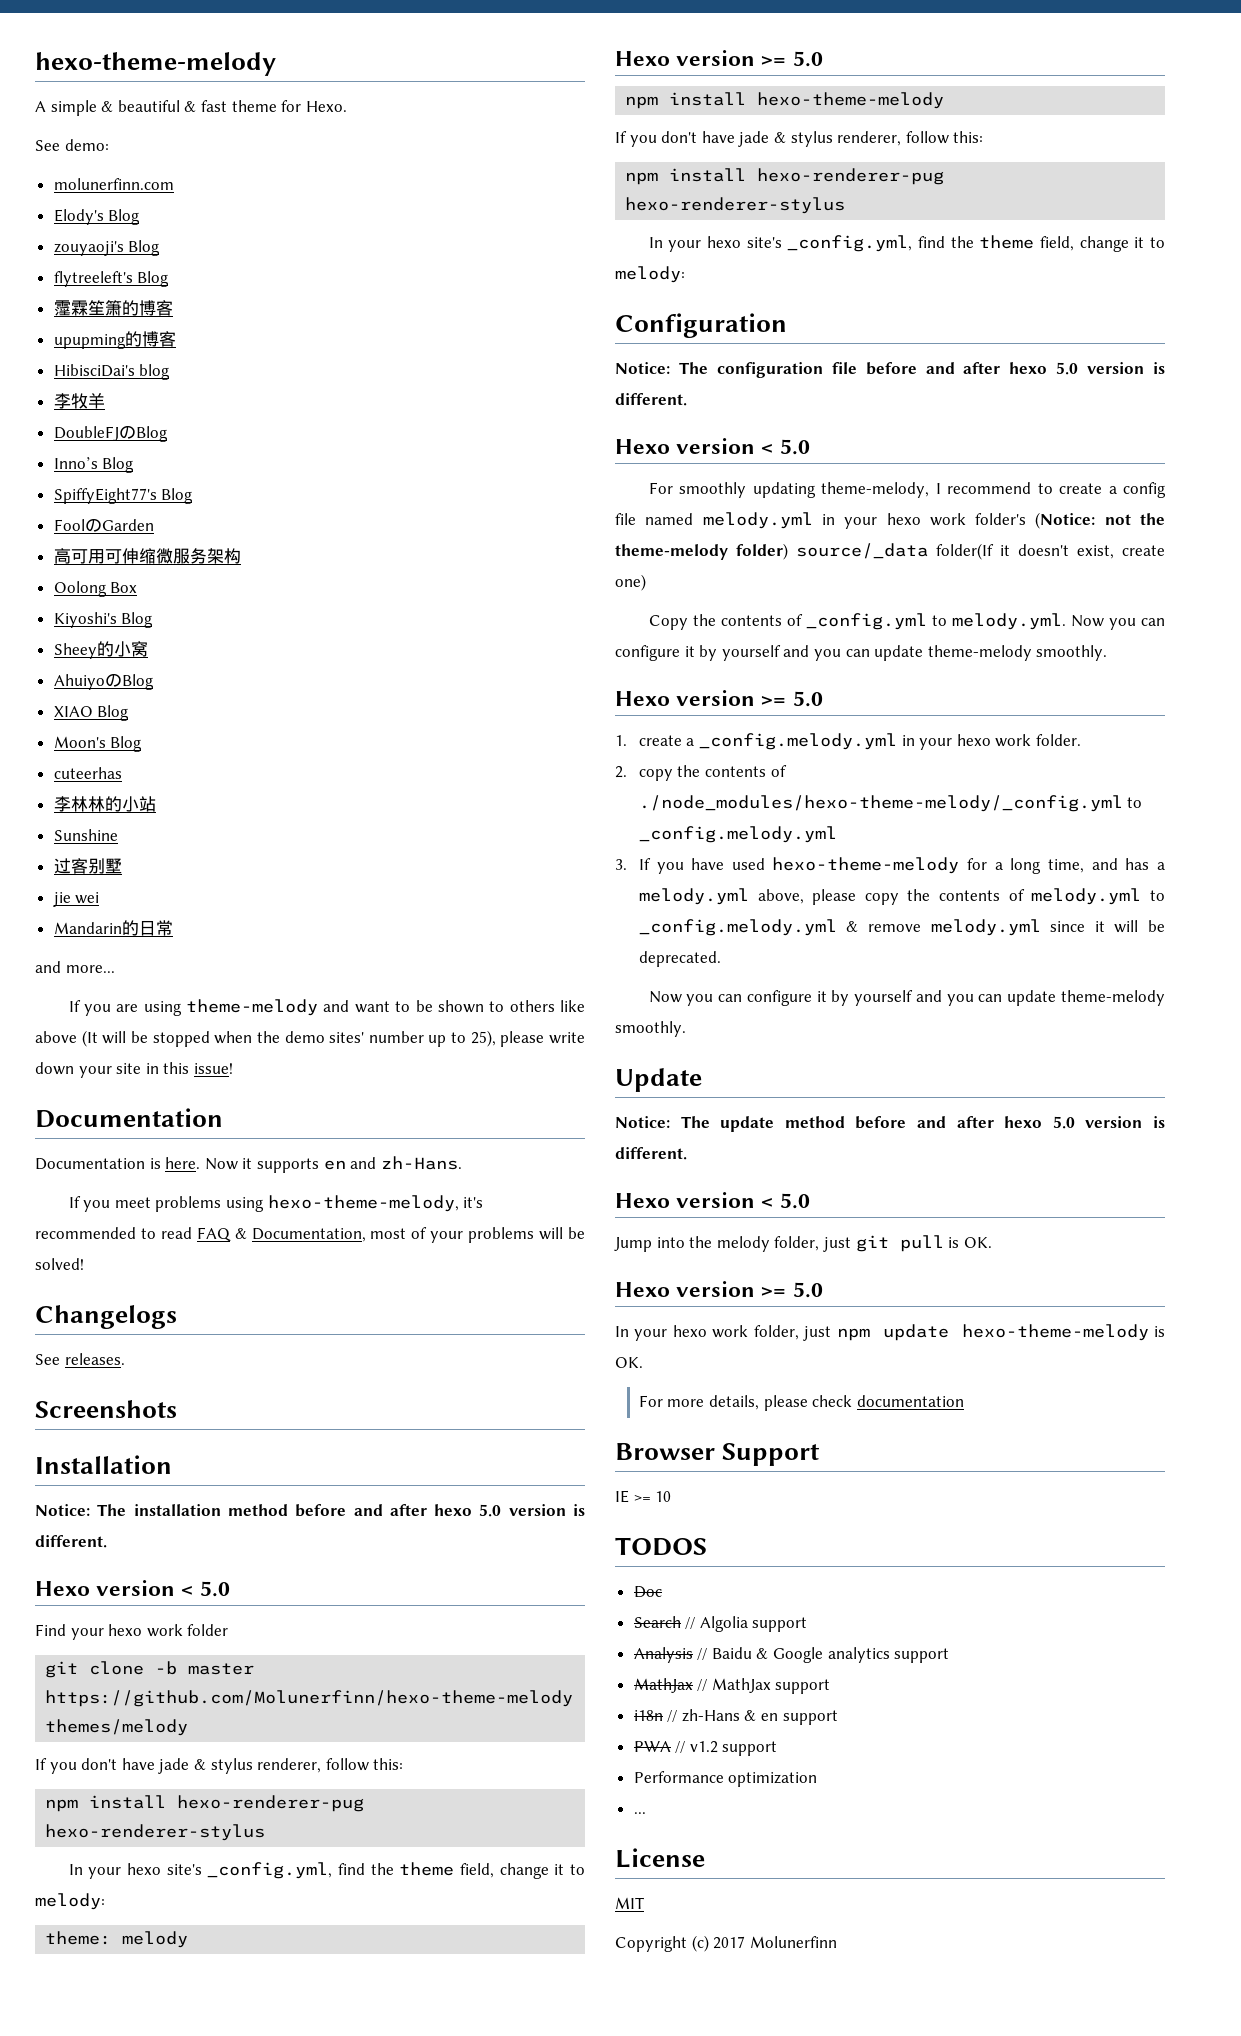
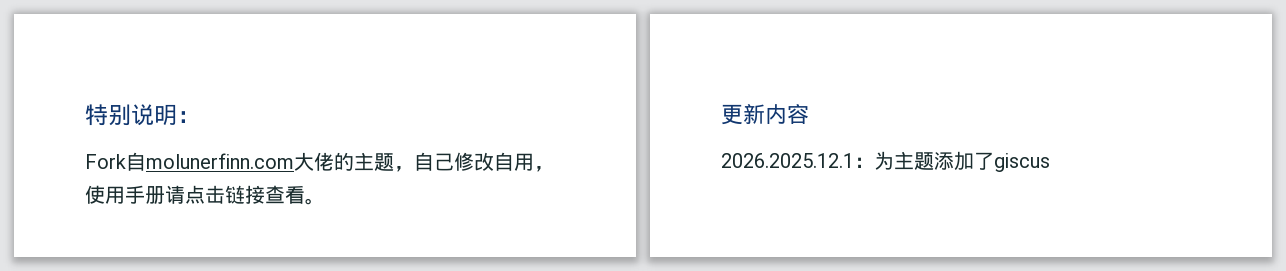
[35,52,276,76] [35,100,347,116] [35,139,109,151] [53,178,174,190] [53,209,141,225] [53,240,161,256] [53,271,170,287] [53,300,173,316] [53,331,176,349] [53,364,171,380] [53,393,105,409] [53,425,168,442] [53,457,135,473] [53,488,194,504] [53,518,154,532] [53,548,241,564] [53,581,138,597] [53,612,154,628] [53,641,148,659] [53,673,154,690] [53,705,130,721] [53,736,143,752] [53,767,122,779] [53,796,156,812] [53,829,118,841] [53,858,122,874] [52,892,100,907] [53,920,173,936] [35,961,115,973] [68,999,585,1016] [35,1030,586,1047] [35,1062,233,1078] [35,1108,223,1128] [35,1156,462,1173] [68,1195,484,1212] [35,1227,586,1243] [35,1258,84,1270] [35,1305,177,1329] [35,1353,125,1365] [35,1400,177,1418] [35,1455,172,1474] [35,1504,585,1517] [35,1535,107,1548] [35,1580,230,1597] [35,1624,229,1640] [45,1661,255,1678] [45,1690,574,1707] [45,1719,189,1736] [35,1758,404,1774] [45,1795,365,1812] [45,1824,266,1841] [68,1862,585,1879] [35,1893,105,1910] [45,1931,189,1948] [615,50,823,67] [625,92,945,109] [615,131,984,147] [625,168,945,185] [625,197,846,214] [648,235,1165,252] [615,266,685,283] [615,313,787,338] [615,362,1165,378] [615,393,687,406] [615,438,810,455] [648,482,1166,498] [615,512,1165,529] [615,543,1165,560] [615,574,646,591] [648,613,1165,630] [615,645,1108,661] [615,690,823,707] [615,733,1082,750] [615,765,787,781] [638,795,1143,812] [638,826,837,843] [615,857,1165,874] [638,888,1165,905] [638,919,1165,936] [638,951,721,967] [648,990,1166,1006] [615,1021,686,1037] [615,1068,702,1092] [615,1116,1165,1132] [615,1147,687,1160] [615,1192,810,1209] [614,1235,992,1252] [615,1281,823,1298] [615,1324,1165,1341] [615,1357,643,1368] [638,1395,964,1411] [615,1443,821,1466] [615,1490,672,1503] [615,1537,707,1556] [633,1586,662,1598] [633,1616,808,1632] [633,1647,950,1663] [633,1678,831,1694] [633,1709,838,1725] [633,1741,778,1756] [633,1771,818,1787] [633,1812,646,1814] [615,1848,705,1868] [615,1897,644,1909] [615,1935,837,1952] hexo-theme-melody // A simple & beautiful & fast theme for Hexo. // See demo: // molunerfinn.com // Elody's Blog // zouyaoji's Blog // flytreeleft's Blog // 霪霖笙箫的博客 // upupming的博客 // HibisciDai's blog // 李牧羊 // DoubleFJのBlog // Inno’s Blog // SpiffyEight77's Blog // FoolのGarden // 高可用可伸缩微服务架构 // Oolong Box // Kiyoshi's Blog // Sheey的小窝 // AhuiyoのBlog // XIAO Blog // Moon's Blog // cuteerhas // 李林林的小站 // Sunshine // 过客别墅 // jie wei // Mandarin的日常 // and more... // If you are using theme-melody and want to be shown to others like above (It will be stopped when the demo sites' number up to 25), please write down your site in this issue! // Documentation // Documentation is here. Now it supports en and zh-Hans. // If you meet problems using hexo-theme-melody, it's recommended to read FAQ & Documentation, most of your problems will be solved! // Changelogs // See releases. // Screenshots // Installation // Notice: The installation method before and after hexo 5.0 version is different. // Hexo version < 5.0 // Find your hexo work folder // git clone -b master https://github.com/Molunerfinn/hexo-theme-melody themes/melody // If you don't have jade & stylus renderer, follow this: // npm install hexo-renderer-pug hexo-renderer-stylus // In your hexo site's _config.yml, find the theme field, change it to melody: // theme: melody // Hexo version >= 5.0 // npm install hexo-theme-melody // If you don't have jade & stylus renderer, follow this: // npm install hexo-renderer-pug hexo-renderer-stylus // In your hexo site's _config.yml, find the theme field, change it to melody: // Configuration // Notice: The configuration file before and after hexo 5.0 version is different. // Hexo version < 5.0 // For smoothly updating theme-melody, I recommend to create a config file named melody.yml in your hexo work folder's (Notice: not the theme-melody folder) source/_data folder(If it doesn't exist, create one) // Copy the contents of _config.yml to melody.yml. Now you can configure it by yourself and you can update theme-melody smoothly. // Hexo version >= 5.0 // 1. create a _config.melody.yml in your hexo work folder. // 2. copy the contents of ./node_modules/hexo-theme-melody/_config.yml to _config.melody.yml // 3. If you have used hexo-theme-melody for a long time, and has a melody.yml above, please copy the contents of melody.yml to _config.melody.yml & remove melody.yml since it will be deprecated. // Now you can configure it by yourself and you can update theme-melody smoothly. // Update // Notice: The update method before and after hexo 5.0 version is different. // Hexo version < 5.0 // Jump into the melody folder, just git pull is OK. // Hexo version >= 5.0 // In your hexo work folder, just npm update hexo-theme-melody is OK. // For more details, please check documentation // Browser Support // IE >= 10 // TODOS // Doc // Search // Algolia support // Analysis // Baidu & Google analytics support // MathJax // MathJax support // i18n // zh-Hans & en support // PWA // v1.2 support // Performance optimization // ... // License // MIT // Copyright (c) 2017 Molunerfinn -> [85,104,200,126] [85,152,554,172] [85,185,325,205] [721,104,809,125] [721,151,1050,172] 特别说明： // Fork自molunerfinn.com大佬的主题，自己修改自用，使用手册请点击链接查看。 // 更新内容 // 2026.2025.12.1：为主题添加了giscus

